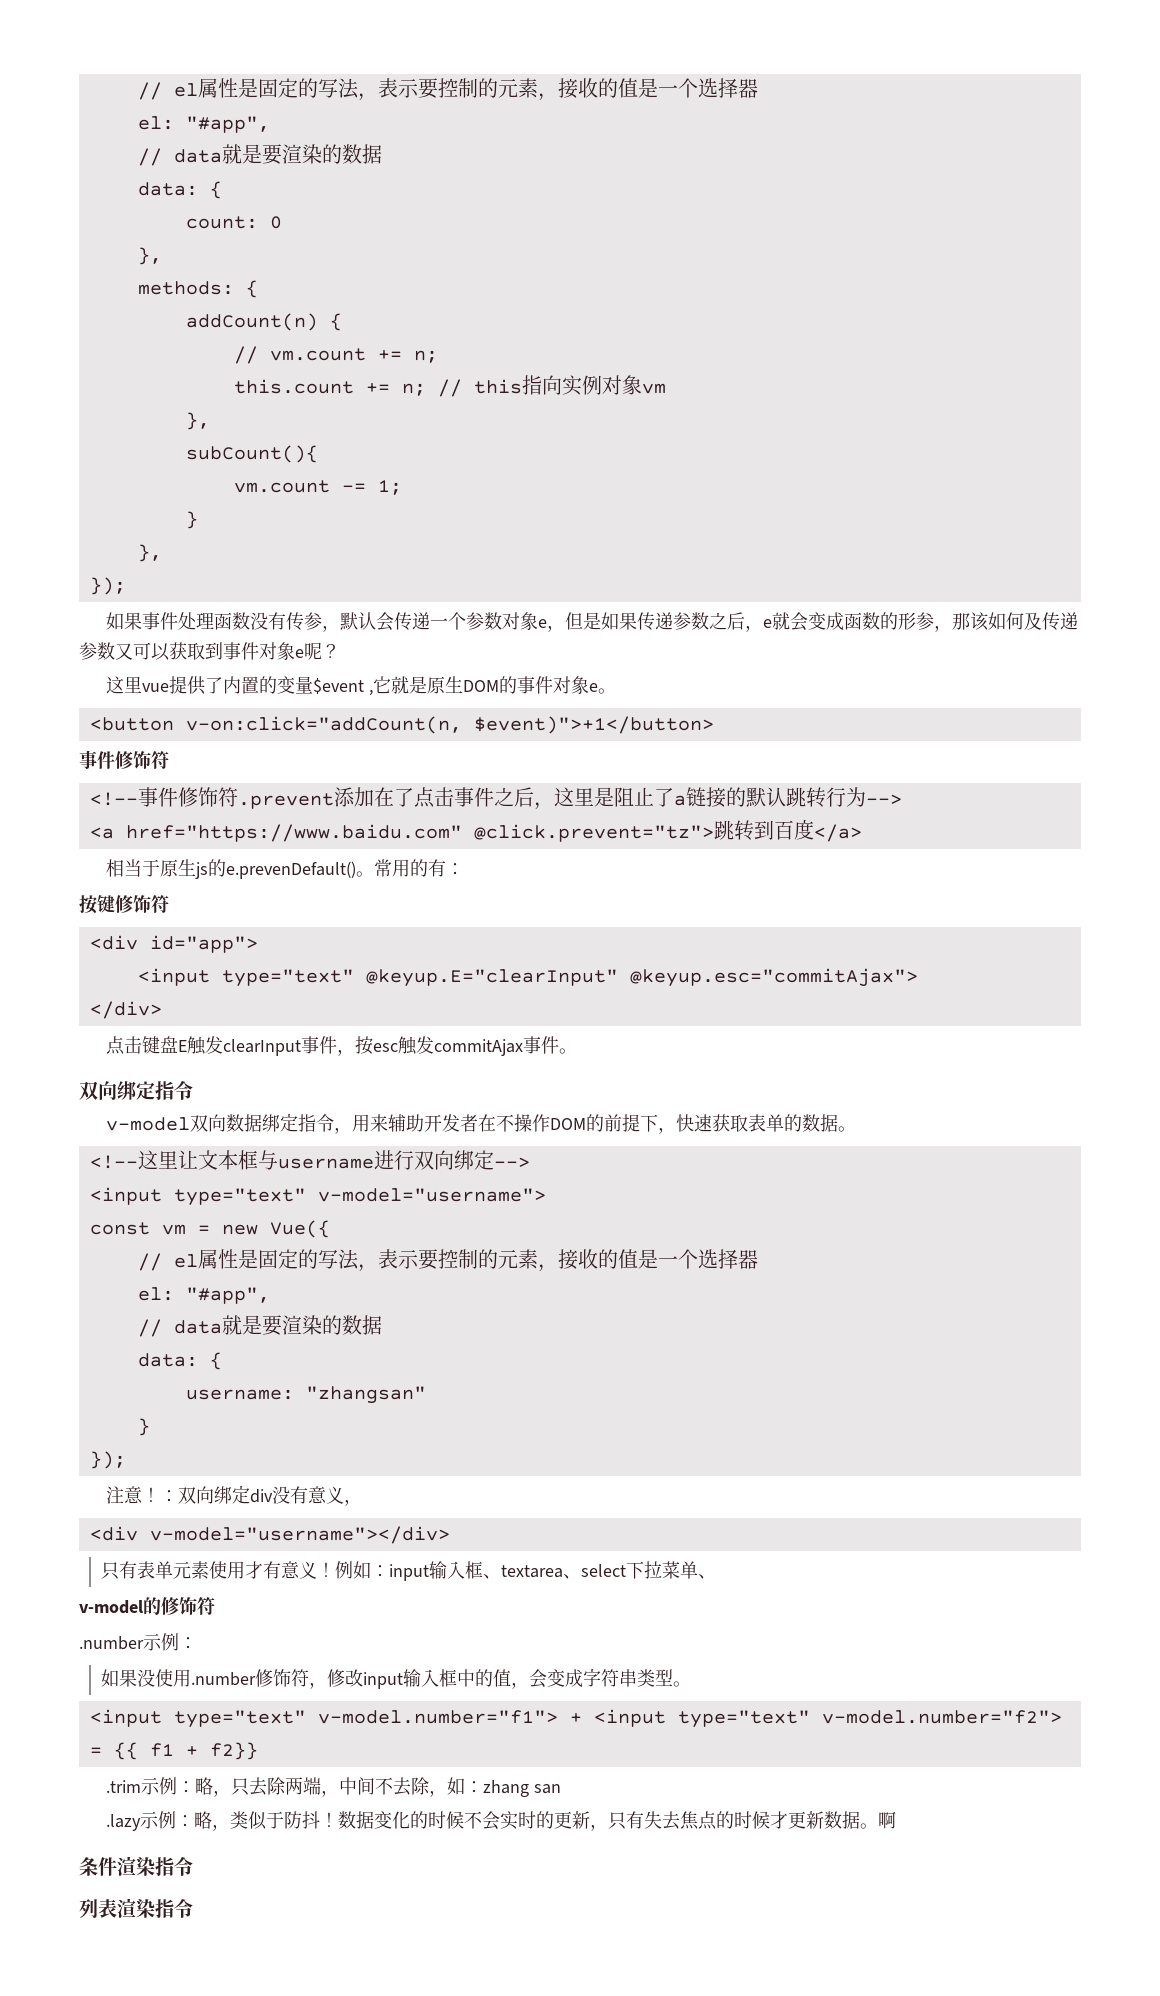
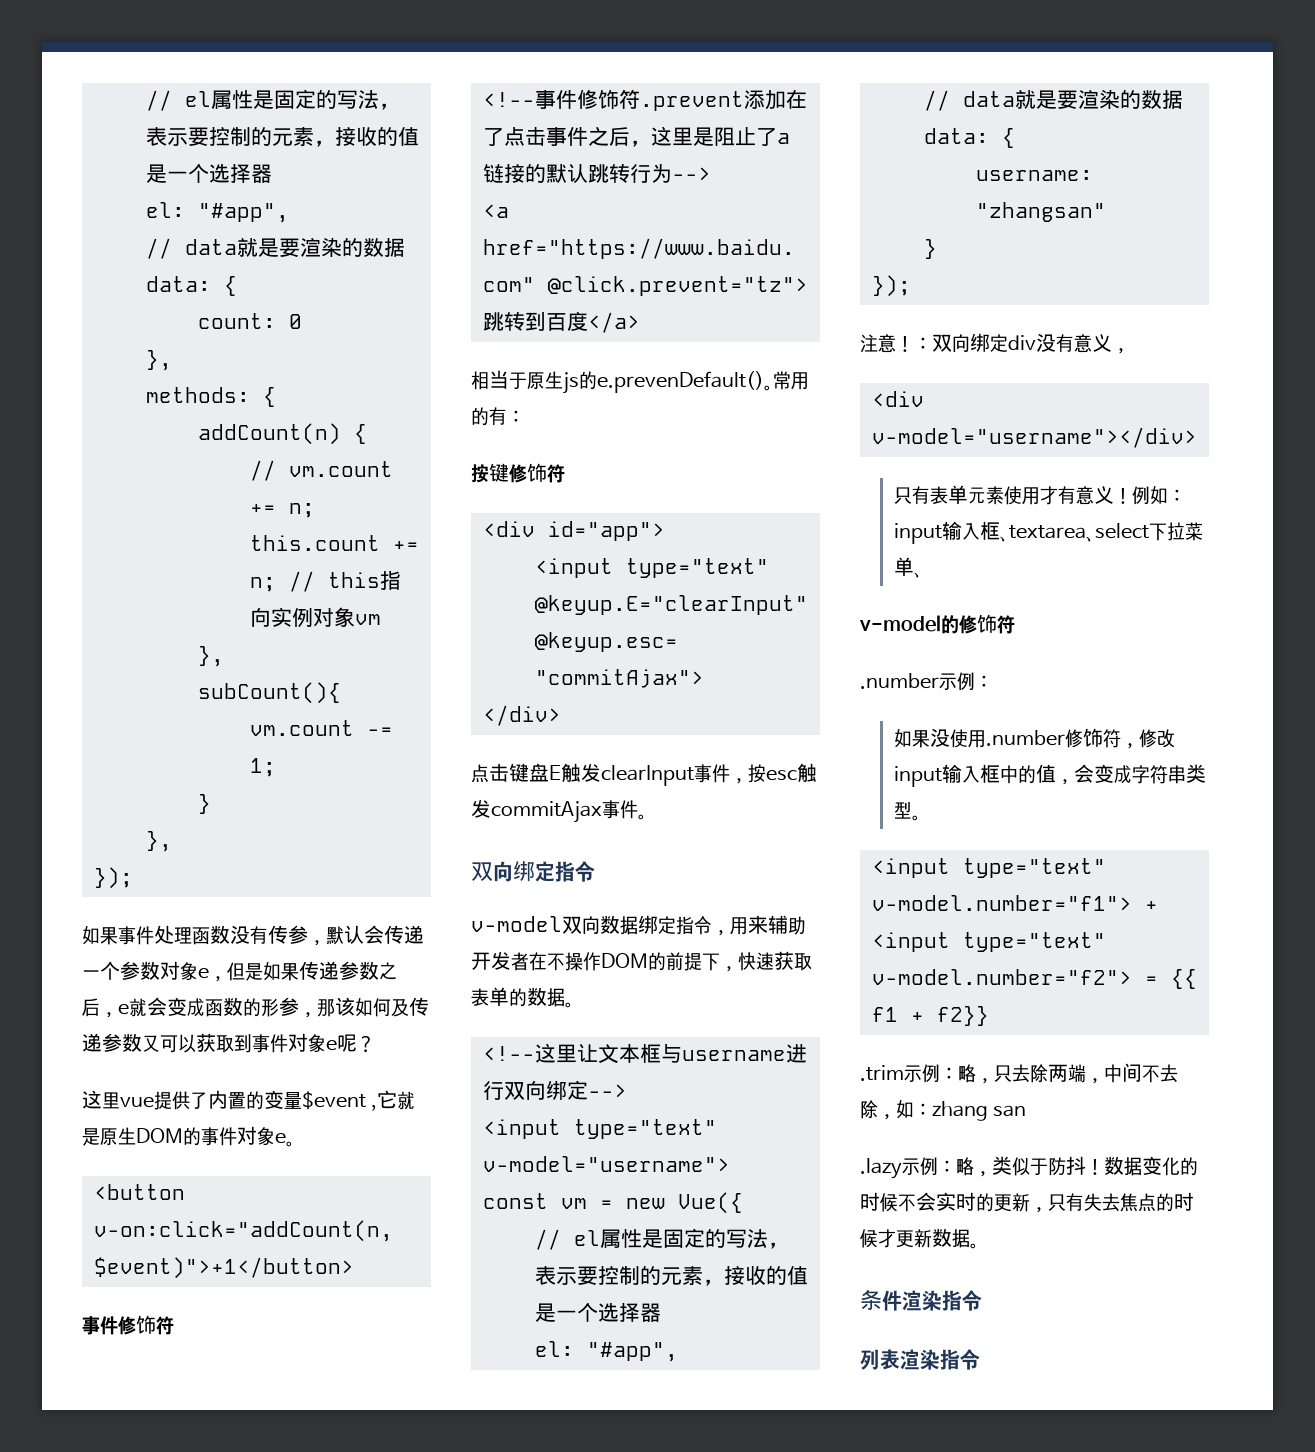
[878,1811,897,1829] 啊 -> (979, 1246) none

